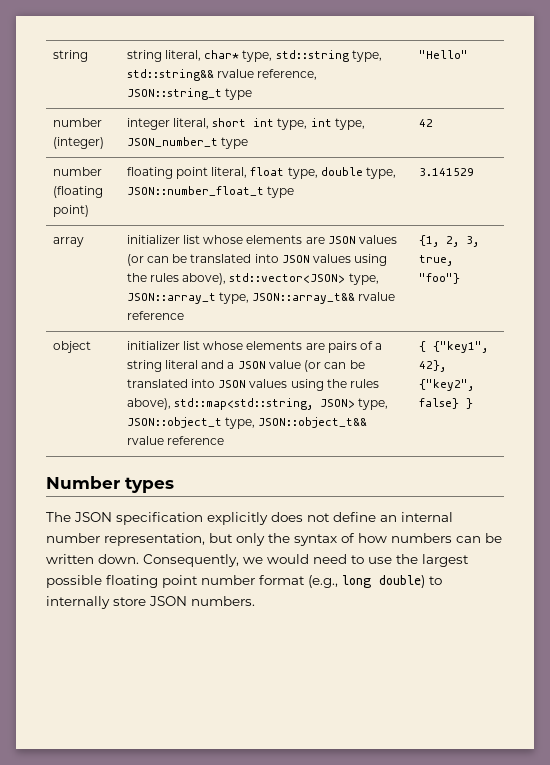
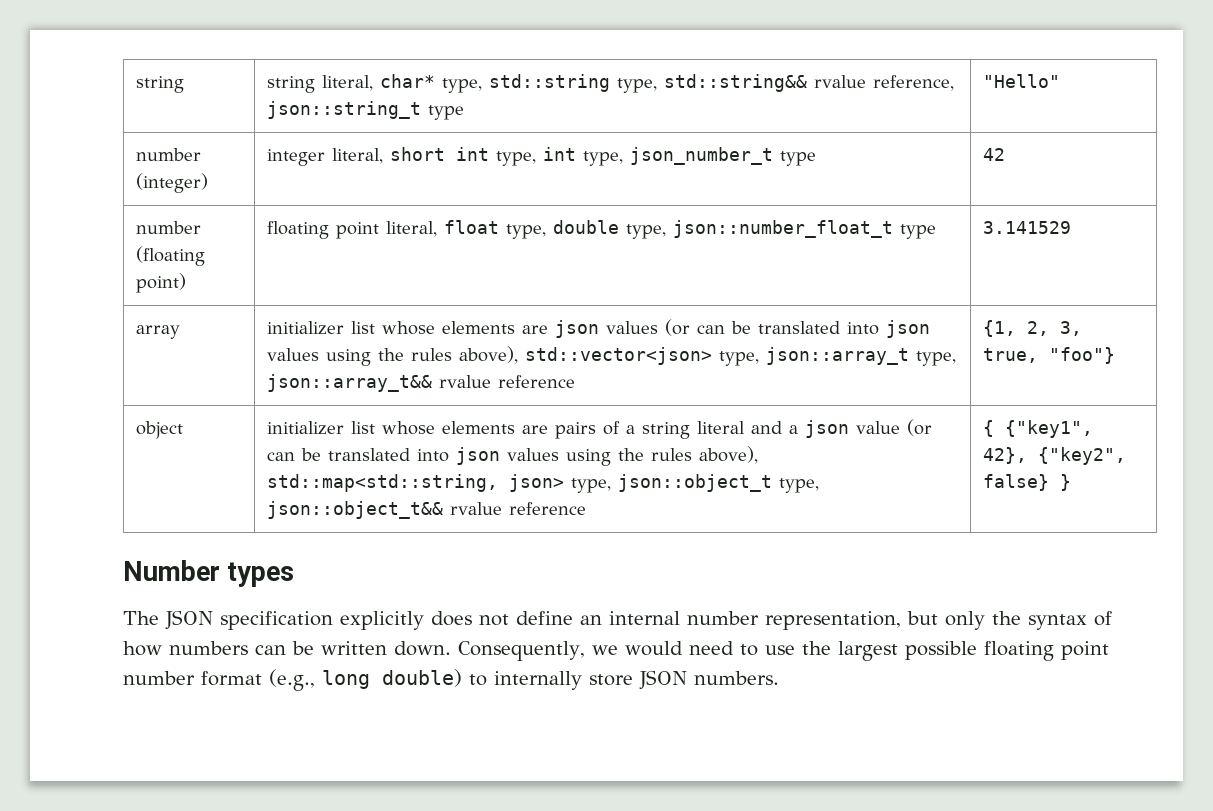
[126,88,222,100] JSON::string_t -> [266,101,421,119] json::string_t
[126,137,218,147] JSON_number_t -> [629,147,773,165] json_number_t
[126,186,264,196] JSON::number_float_t -> [672,220,893,238] json::number_float_t
[327,236,356,244] JSON -> [554,320,599,338] json
[281,254,388,266] [126,273,379,285] [126,292,356,304] JSON values using the rules above), std::vector<JSON> type, JSON::array_t type, JSON::array_t&& -> [885,320,930,338] [266,346,956,366] [266,374,432,392] json values using the rules above), std::vector<json> type, json::array_t type, json::array_t&&
[237,361,266,369] JSON -> [804,420,849,438] json
[218,380,247,388] JSON -> [455,447,500,465] json
[319,398,389,410] [126,417,368,429] JSON> type, JSON::object_t type, JSON::object_t&& -> [508,474,819,493] [266,501,443,519] json> type, json::object_t type, json::object_t&&

